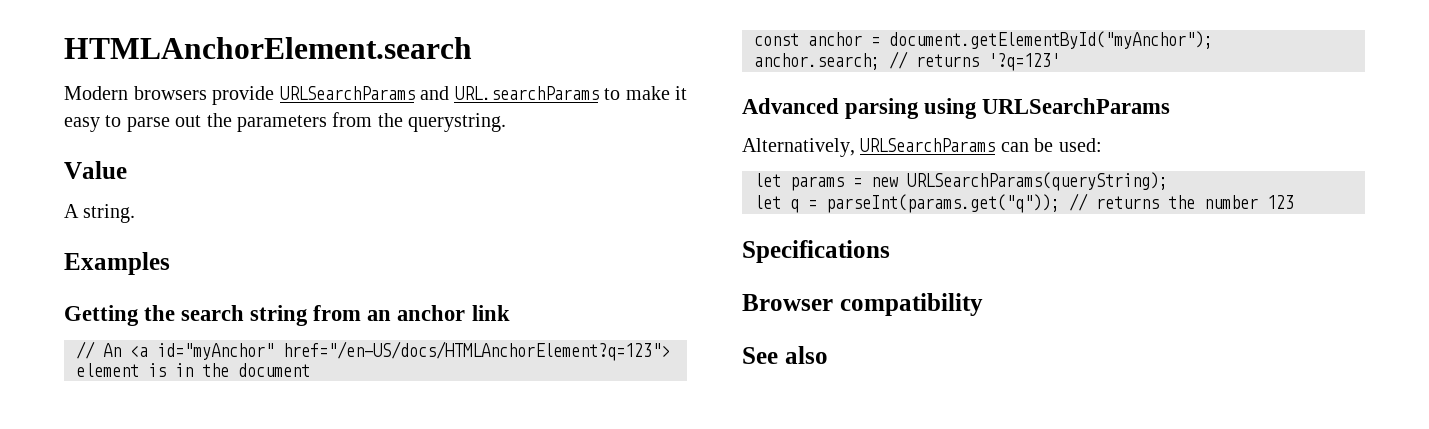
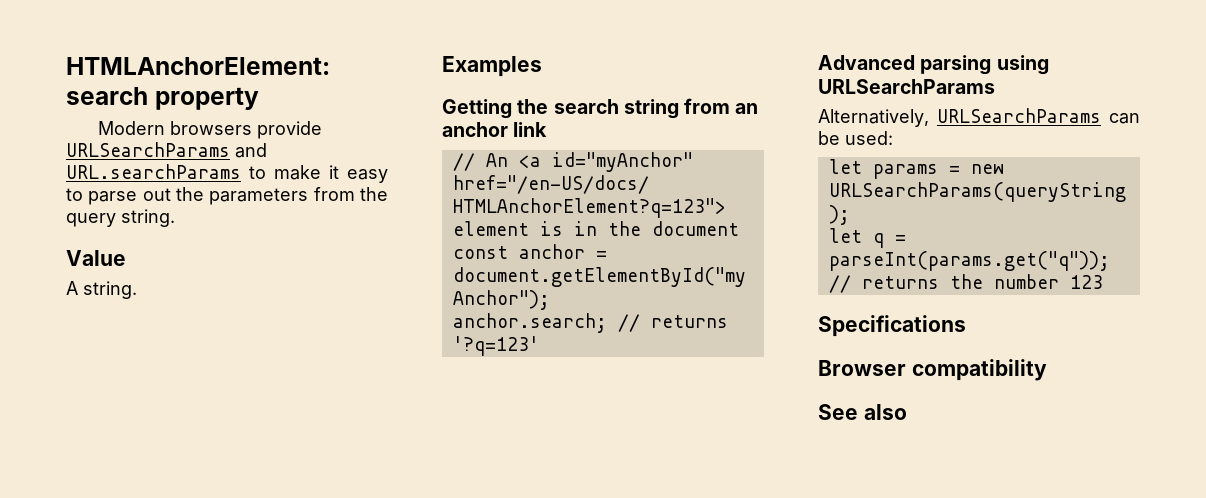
[64,37,472,59] HTMLAnchorElement.search -> [66,57,330,75] [66,87,259,110] HTMLAnchorElement: search property
[408,113,507,132] querystring. -> [66,209,175,227] query string.

